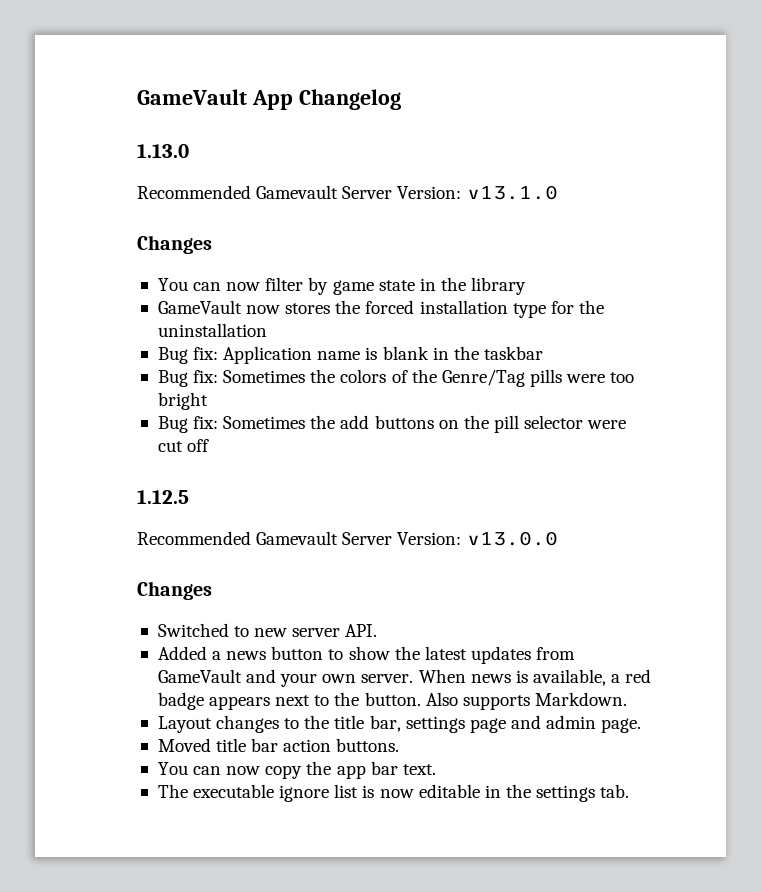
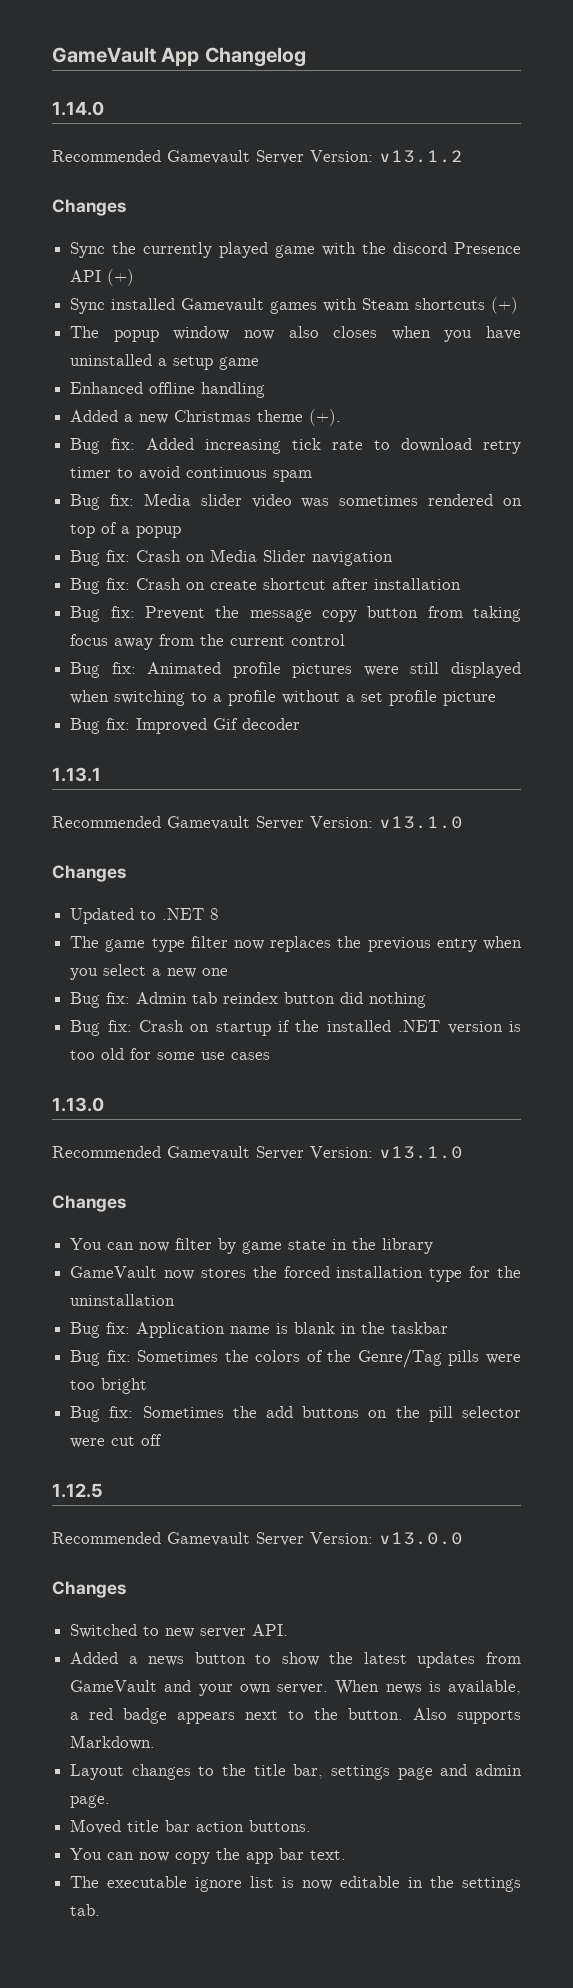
(401, 99) none -> [52,101,104,116] [52,150,463,164] [52,199,126,216] [70,242,521,258] [70,269,135,286] [70,297,519,314] [70,326,521,342] [70,354,260,370] [70,382,266,398] [70,409,342,426] [70,438,521,454] [70,466,313,482] [70,493,522,510] [70,522,182,538] [70,549,394,566] [70,578,462,594] [70,606,521,622] [70,634,346,650] [70,662,521,678] [70,690,497,706] [70,718,301,734] [52,767,101,782] [52,816,463,830] [52,865,126,882] [70,908,220,924] [70,936,523,952] [70,964,229,980] [70,992,427,1008] [70,1020,521,1036] [70,1048,271,1060] // 1.14.0 // Recommended Gamevault Server Version: v13.1.2 // Changes // Sync the currently played game with the discord Presence API (+) // Sync installed Gamevault games with Steam shortcuts (+) // The popup window now also closes when you have uninstalled a setup game // Enhanced offline handling // Added a new Christmas theme (+). // Bug fix: Added increasing tick rate to download retry timer to avoid continuous spam // Bug fix: Media slider video was sometimes rendered on top of a popup // Bug fix: Crash on Media Slider navigation // Bug fix: Crash on create shortcut after installation // Bug fix: Prevent the message copy button from taking focus away from the current control // Bug fix: Animated profile pictures were still displayed when switching to a profile without a set profile picture // Bug fix: Improved Gif decoder // 1.13.1 // Recommended Gamevault Server Version: v13.1.0 // Changes // Updated to .NET 8 // The game type filter now replaces the previous entry when you select a new one // Bug fix: Admin tab reindex button did nothing // Bug fix: Crash on startup if the installed .NET version is too old for some use cases

